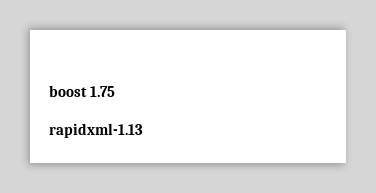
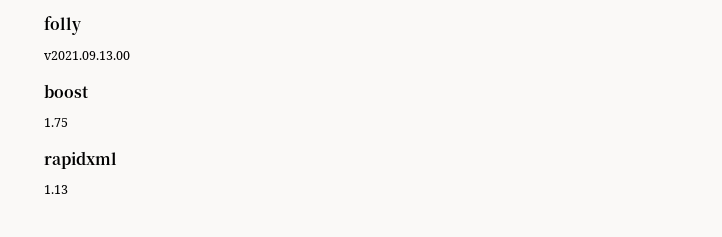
(49, 91) none -> [44,16,81,35] [44,51,130,60] folly // v2021.09.13.00 //
(87, 91) none -> (89, 91) //
[49,123,143,138] rapidxml-1.13 -> [44,151,117,169] [44,185,68,194] rapidxml // 1.13

